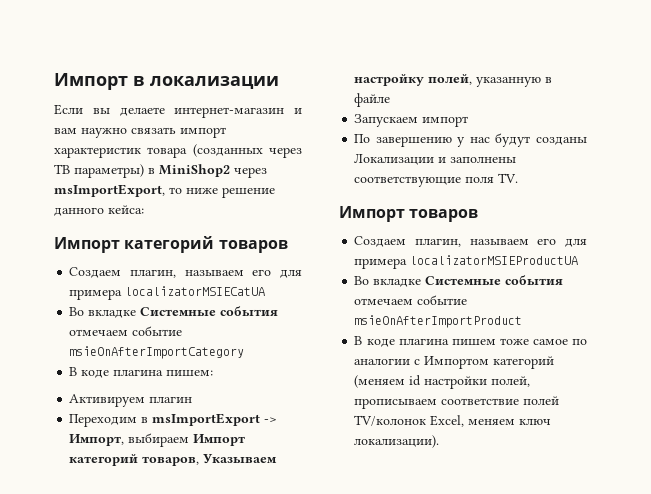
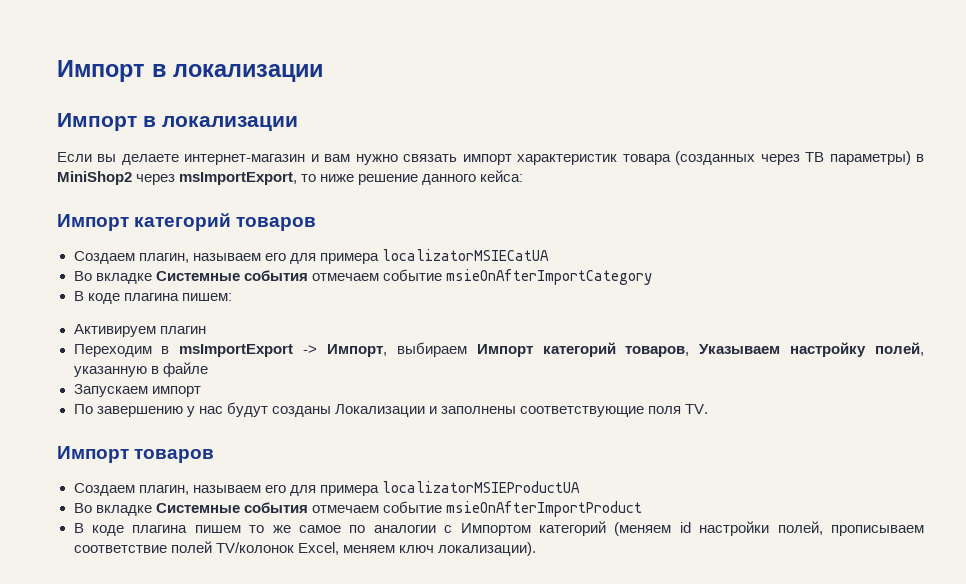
[54,73,279,90] Импорт в локализации -> [57,60,323,82] [57,113,298,131] Импорт в локализации // Импорт в локализации
[81,128,127,138] наужно -> [355,154,398,165] нужно
[499,338,529,345] тоже -> [249,525,291,533] то же

